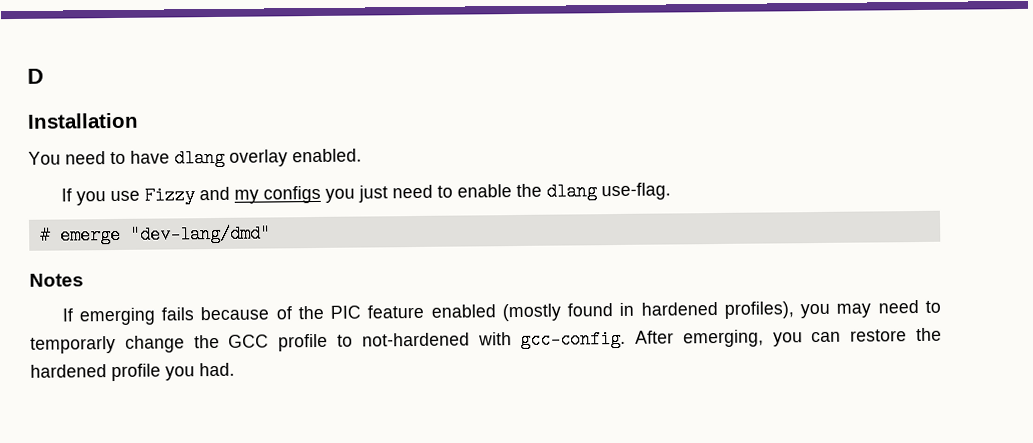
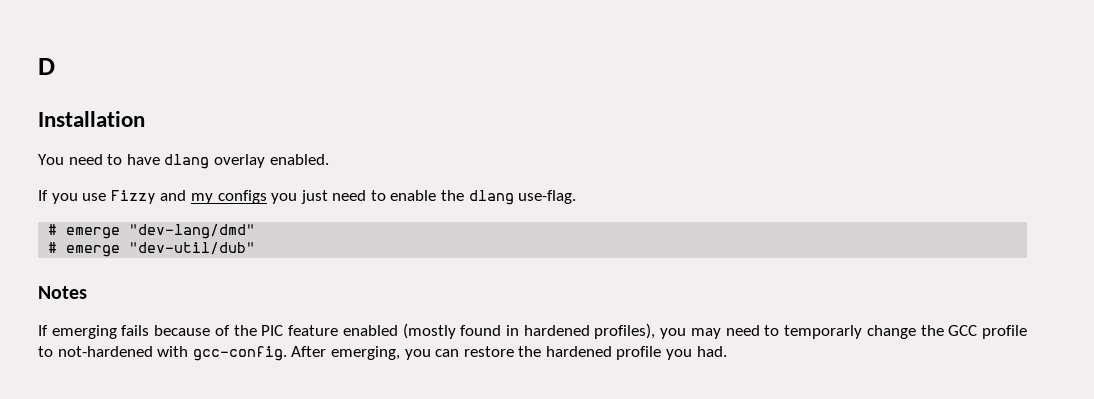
(271, 234) none -> [48,242,256,257] // # emerge "dev-util/dub"

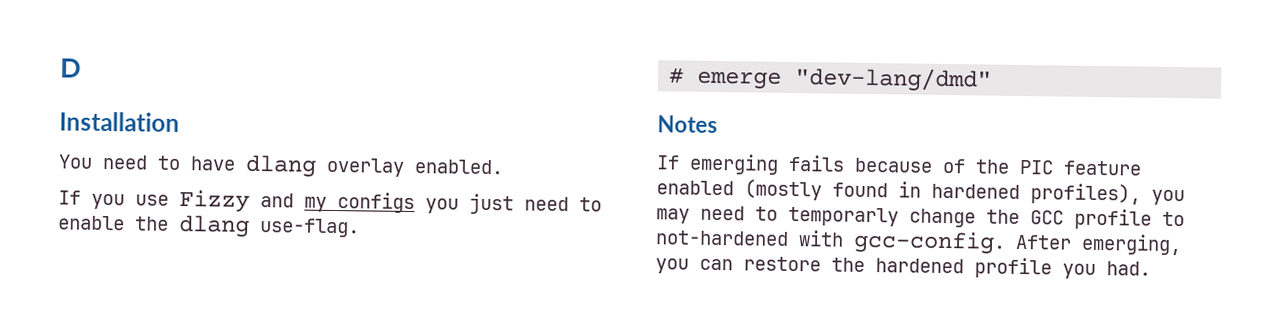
[48,242,256,257] // # emerge "dev-util/dub" -> (993, 79) none

